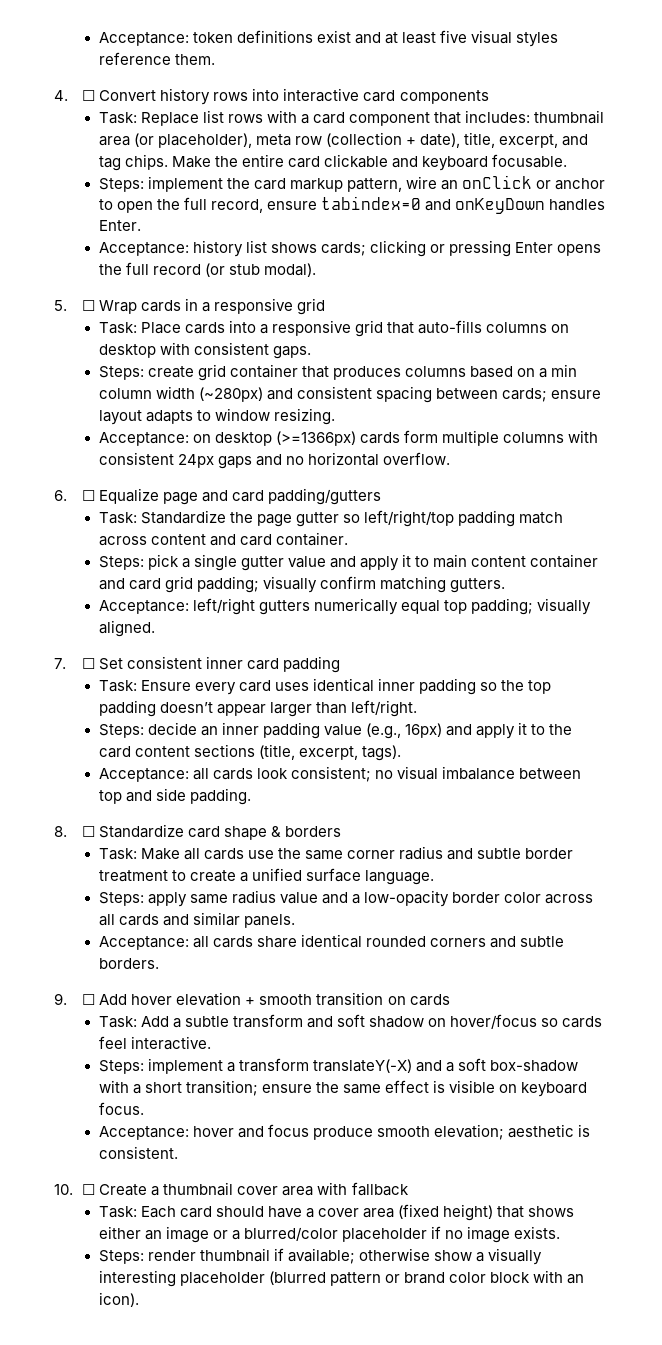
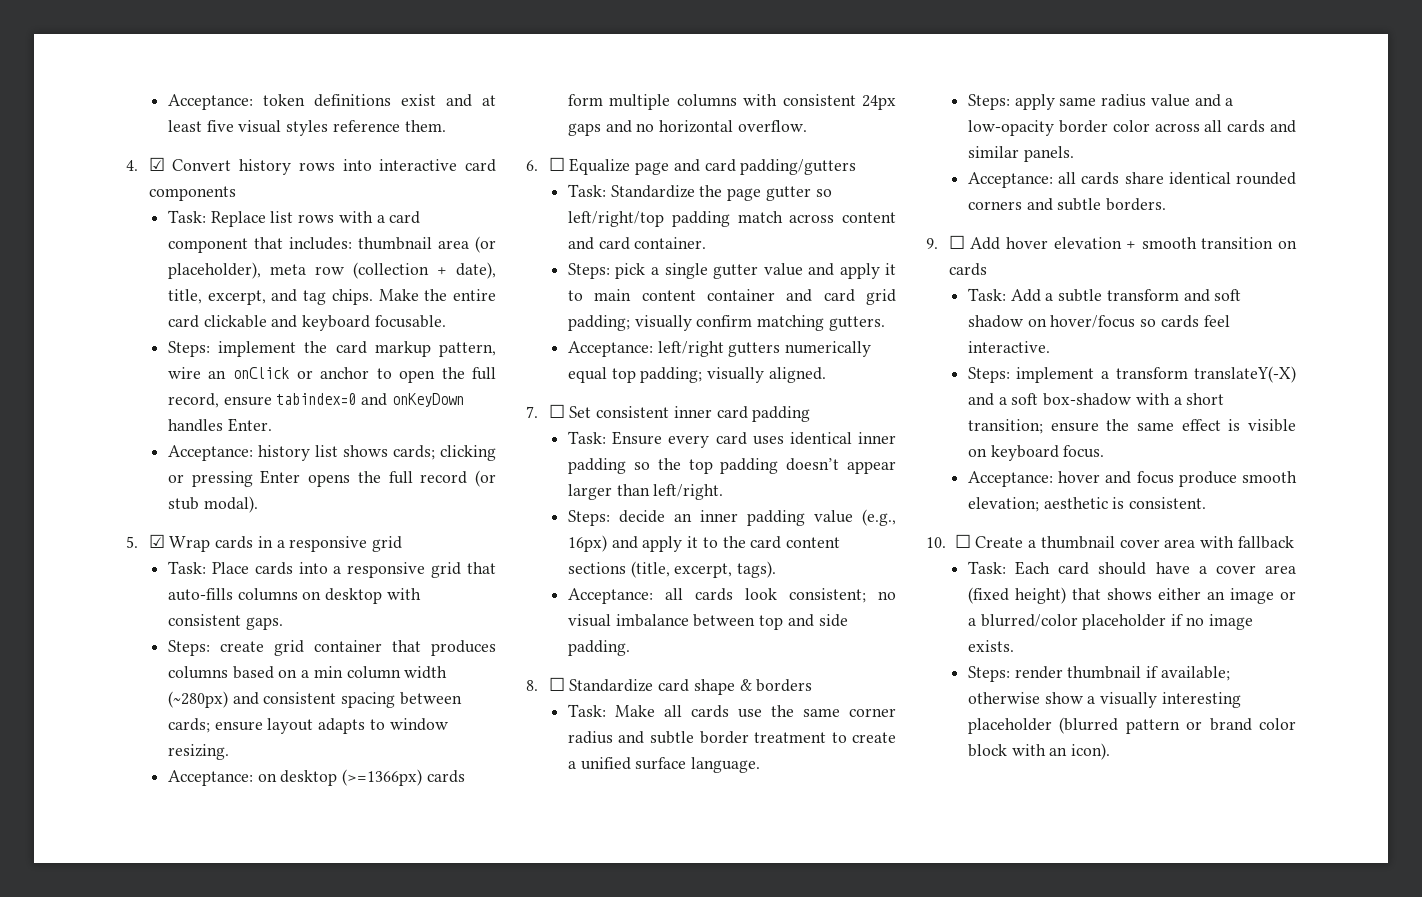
[82,90,96,101] ☐ -> [148,157,165,171] ☑
[82,300,96,311] ☐ -> [148,534,165,548] ☑

